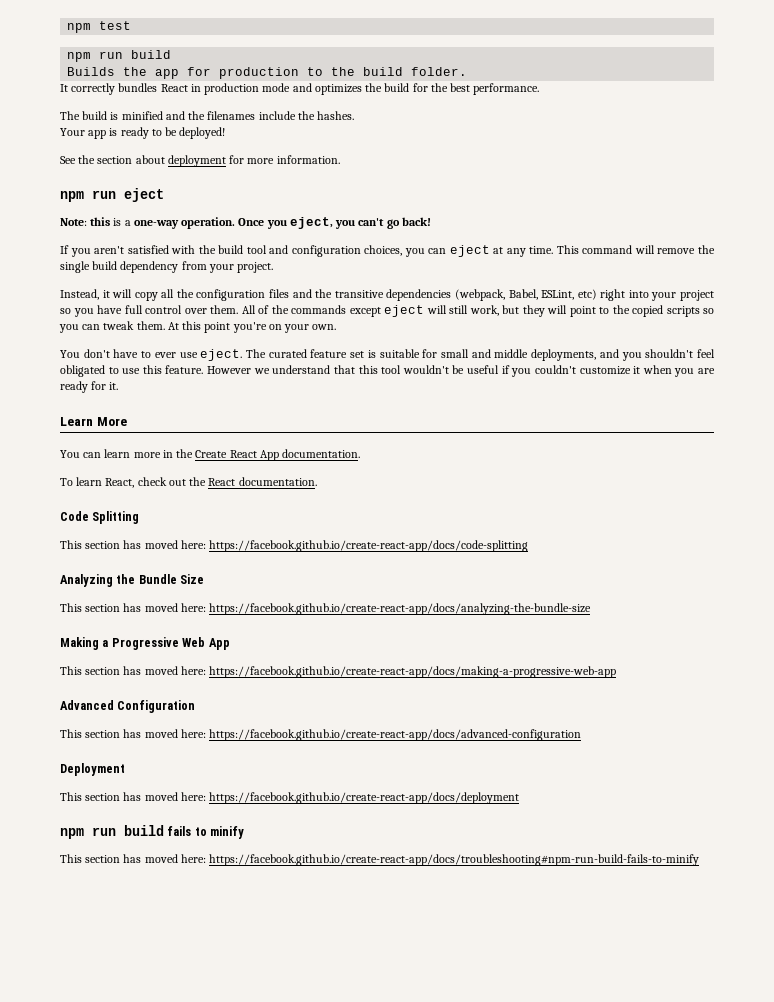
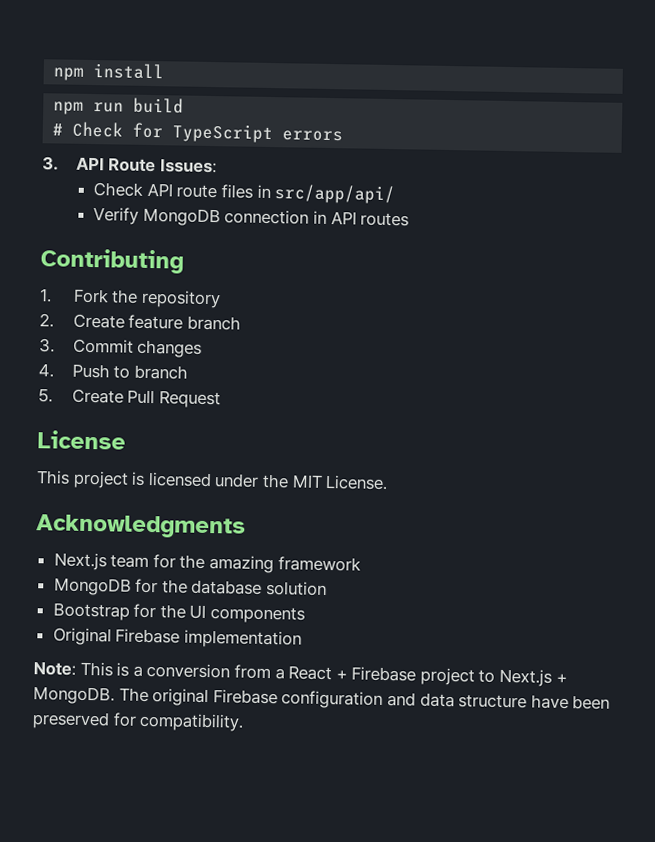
[67,21,132,33] npm test -> [53,63,165,81] npm install
[67,67,468,79] [60,83,540,95] [60,111,355,120] [60,127,226,139] [60,155,340,167] [60,188,164,202] Builds the app for production to the build folder. // It correctly bundles React in production mode and optimizes the build for the best performance. // The build is minified and the filenames include the hashes. // Your app is ready to be deployed! // See the section about deployment for more information. // npm run eject -> [52,121,344,144] [42,156,217,174] [93,182,396,205] [93,207,410,227] [40,248,184,274] [39,288,221,309] [39,313,241,331] [39,338,203,358] [38,363,188,380] [38,388,221,409] [37,430,126,450] [36,470,389,491] [36,514,246,539] [53,552,361,574] [53,577,328,597] [52,602,306,624] [52,627,302,649] # Check for TypeScript errors // 3. API Route Issues: // Check API route files in src/app/api/ // Verify MongoDB connection in API routes // Contributing // 1. Fork the repository // 2. Create feature branch // 3. Commit changes // 4. Push to branch // 5. Create Pull Request // License // This project is licensed under the MIT License. // Acknowledgments // Next.js team for the amazing framework // MongoDB for the database solution // Bootstrap for the UI components // Original Firebase implementation
[90,217,111,226] this -> [79,661,113,677] This
[133,217,431,229] [60,245,715,257] [60,261,274,273] [60,289,714,301] [60,305,714,317] [59,321,337,333] [60,349,715,361] [60,365,715,377] [60,381,119,393] [60,417,127,426] [60,449,361,461] [60,477,317,488] [60,511,140,524] [60,540,529,552] [60,574,205,587] [60,603,592,615] [60,637,230,650] [60,666,617,678] [60,700,196,713] [60,729,582,741] [60,763,125,776] [60,792,520,804] [60,825,245,839] [60,854,700,866] one-way operation. Once you eject, you can't go back! // If you aren't satisfied with the build tool and configuration choices, you can eject at any time. This command will remove the single build dependency from your project. // Instead, it will copy all the configuration files and the transitive dependencies (webpack, Babel, ESLint, etc) right into your project so you have full control over them. All of the commands except eject will still work, but they will point to the copied scripts so you can tweak them. At this point you're on your own. // You don't have to ever use eject. The curated feature set is suitable for small and middle deployments, and you shouldn't feel obligated to use this feature. However we understand that this tool wouldn't be useful if you couldn't customize it when you are ready for it. // Learn More // You can learn more in the Create React App documentation. // To learn React, check out the React documentation. // Code Splitting // This section has moved here: https://facebook.github.io/create-react-app/docs/code-splitting // Analyzing the Bundle Size // This section has moved here: https://facebook.github.io/create-react-app/docs/analyzing-the-bundle-size // Making a Progressive Web App // This section has moved here: https://facebook.github.io/create-react-app/docs/making-a-progressive-web-app // Advanced Configuration // This section has moved here: https://facebook.github.io/create-react-app/docs/advanced-configuration // Deployment // This section has moved here: https://facebook.github.io/create-react-app/docs/deployment // npm run build fails to minify // This section has moved here: https://facebook.github.io/create-react-app/docs/troubleshooting#npm-run-build-fails-to-minify -> [146,663,568,687] [33,686,611,710] [32,711,245,732] conversion from a React + Firebase project to Next.js + MongoDB. The original Firebase configuration and data structure have been preserved for compatibility.

